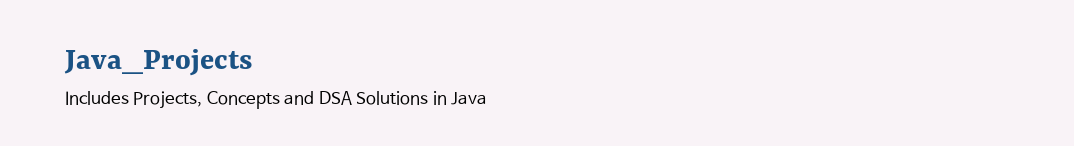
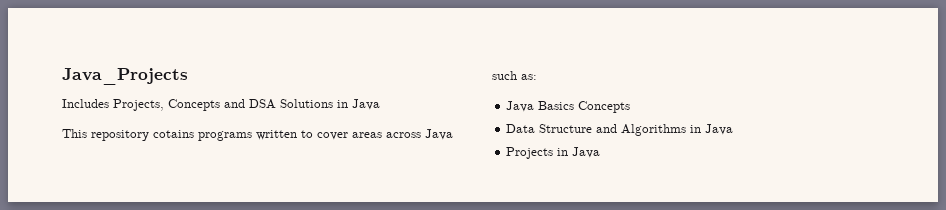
(488, 98) none -> [62,129,453,141] [492,71,537,80] [506,101,631,113] [506,124,734,136] [506,147,601,159] // This repository cotains programs written to cover areas across Java such as: // Java Basics Concepts // Data Structure and Algorithms in Java // Projects in Java

